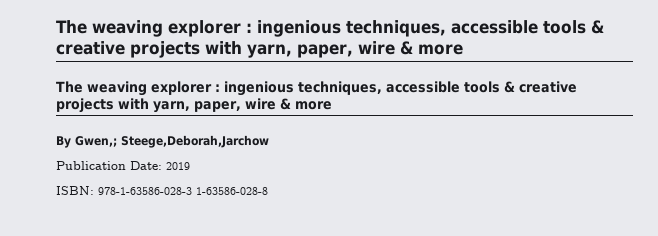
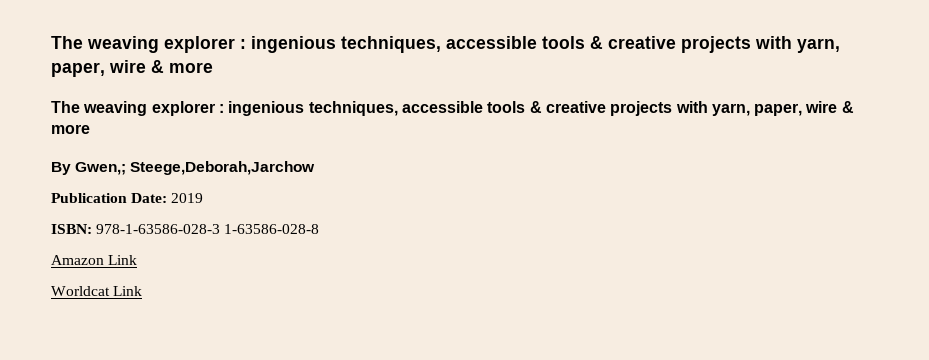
(268, 191) none -> [51,255,138,265] [51,286,143,296] // Amazon Link // Worldcat Link

